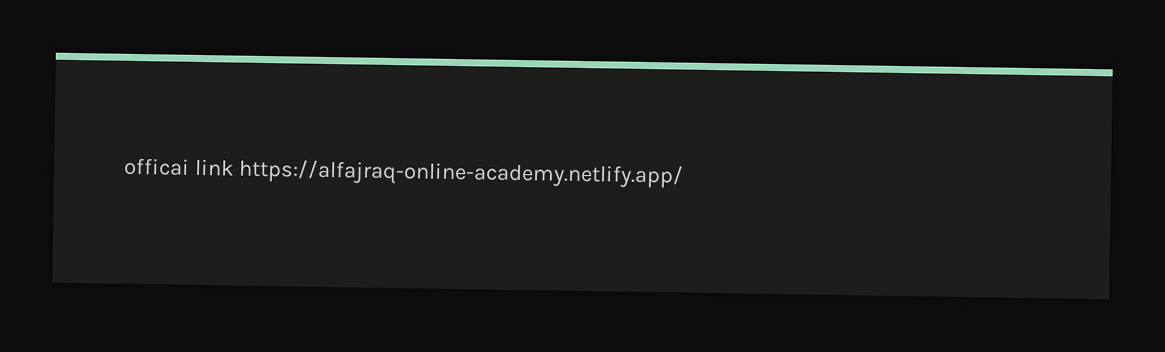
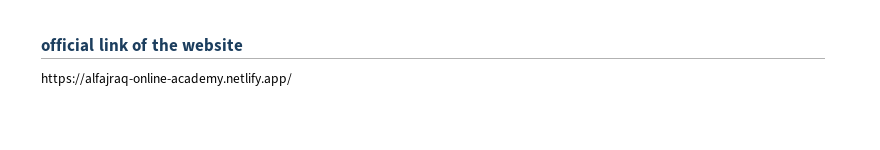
[123,157,234,176] officai link -> [41,38,244,52] official link of the website //

